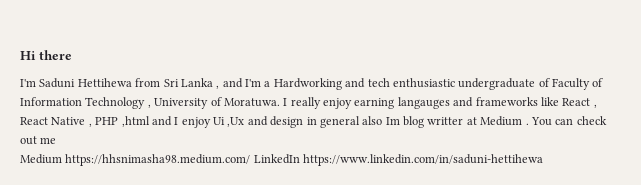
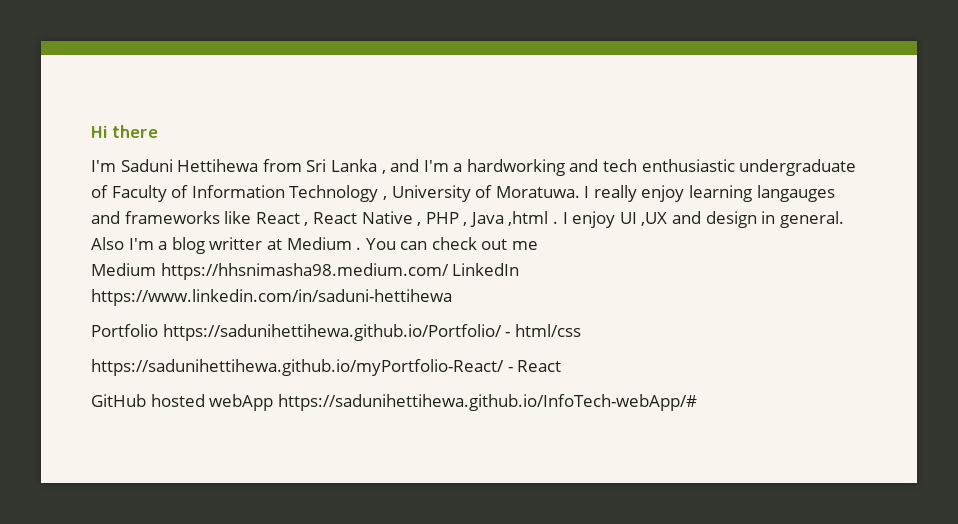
[273,78,342,90] Hardworking -> [466,159,565,176] hardworking
[354,98,395,109] earning -> [689,185,753,202] learning
[121,116,400,128] ,html and I enjoy Ui ,Ux and design in general also Im -> [463,211,844,228] [91,237,168,250] , Java ,html . I enjoy UI ,UX and design in general. Also I'm a
(544, 160) none -> [91,324,581,341] [91,359,562,376] [91,394,697,411] // Portfolio https://sadunihettihewa.github.io/Portfolio/ - html/css // https://sadunihettihewa.github.io/myPortfolio-React/ - React // GitHub hosted webApp https://sadunihettihewa.github.io/InfoTech-webApp/#

